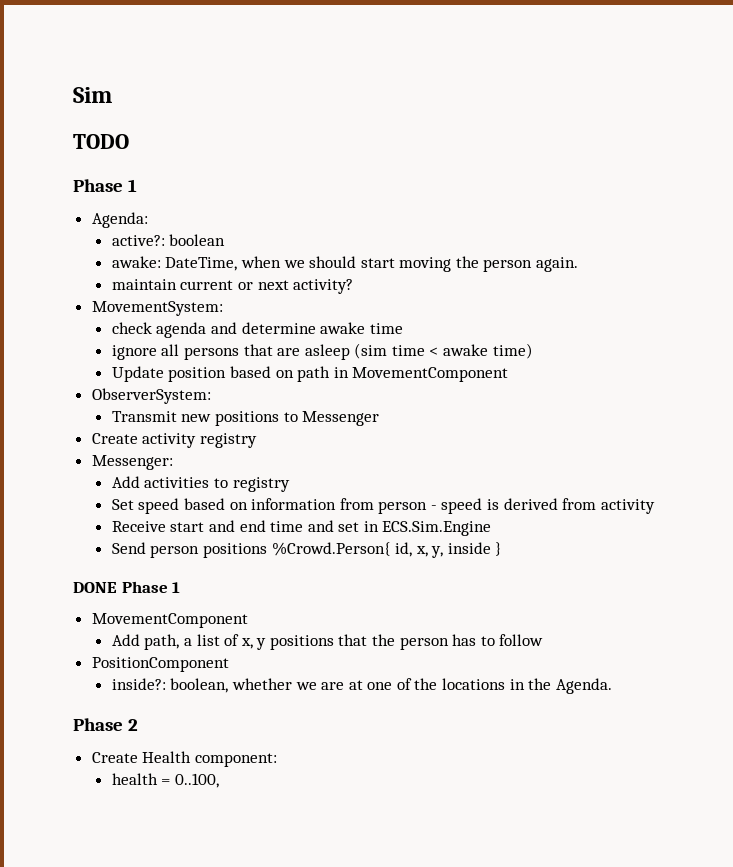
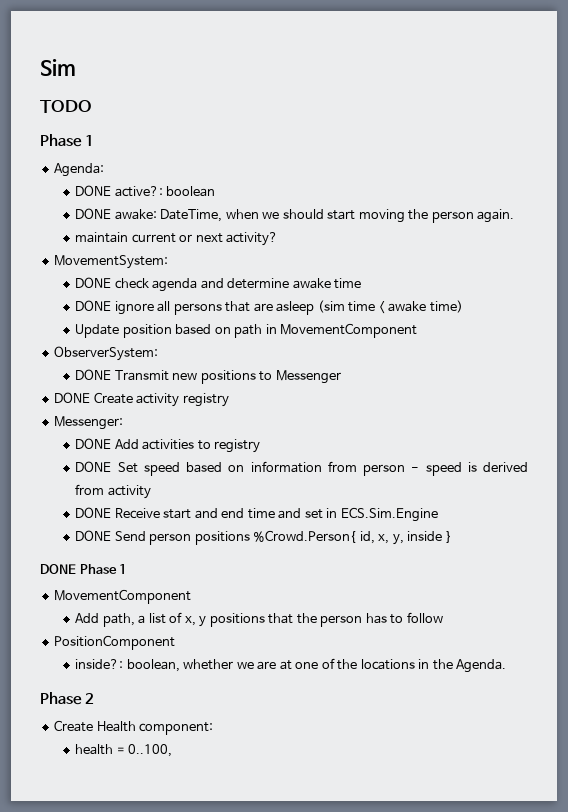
(148, 220) none -> [75,185,112,196] DONE
(226, 240) none -> [75,208,112,219] DONE
(223, 308) none -> [75,277,112,288] DONE
(403, 328) none -> [75,300,112,311] DONE
(211, 396) none -> [75,369,112,380] DONE
(380, 418) none -> [54,392,91,403] DONE
(173, 462) none -> [75,438,112,449] DONE
(290, 484) none -> [75,461,112,472] DONE
(655, 506) none -> [75,507,112,518] DONE
(492, 528) none -> [75,530,112,541] DONE

